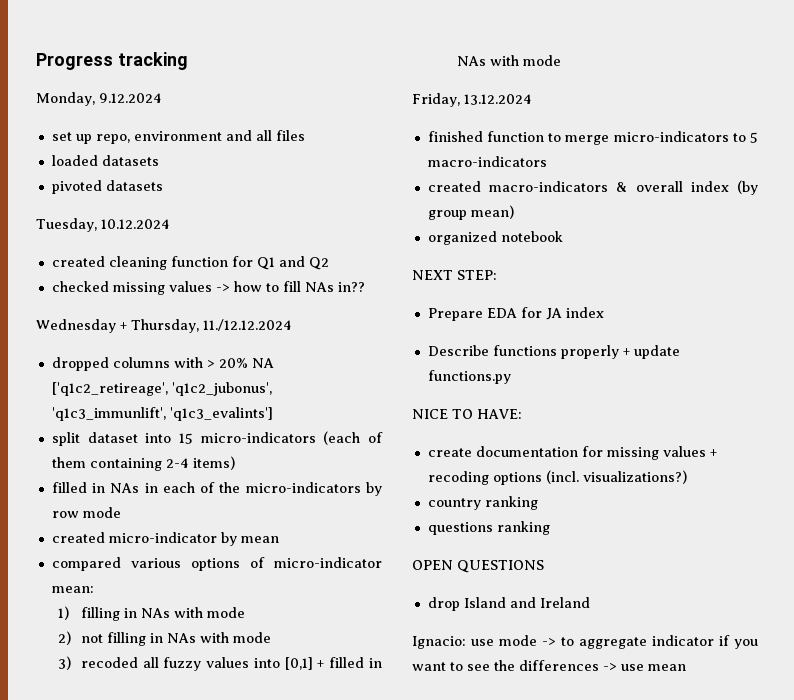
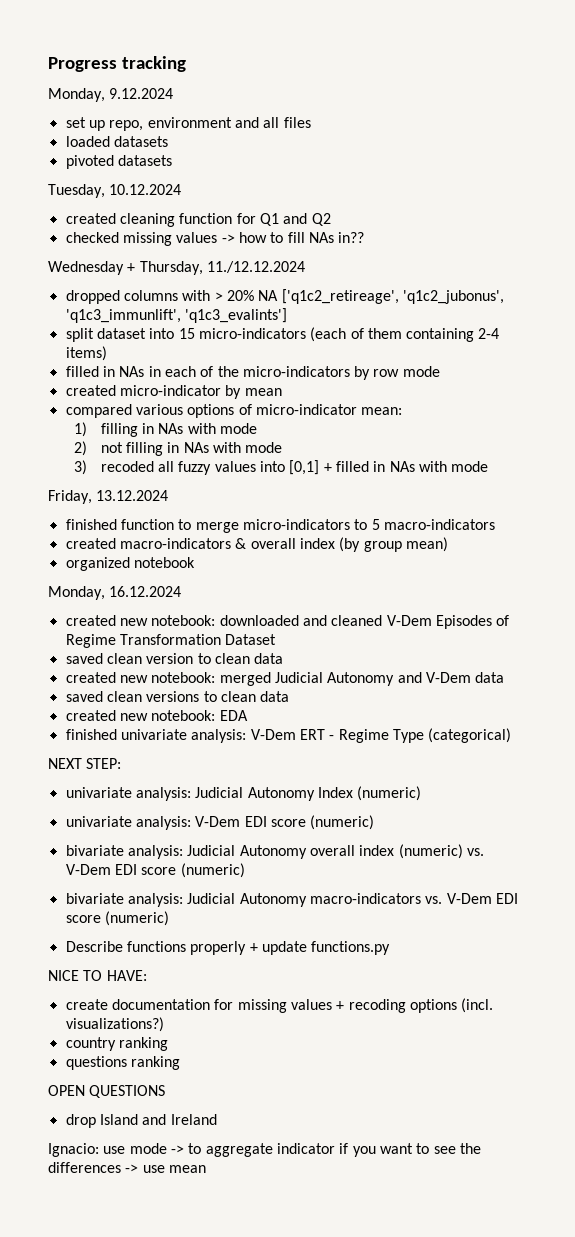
[412,270,497,280] [427,307,604,321] NEXT STEP: // Prepare EDA for JA index -> [48,586,182,600] [65,615,510,629] [65,634,277,648] [65,653,284,664] [65,672,505,686] [65,691,290,702] [65,710,248,721] [65,728,512,743] [48,758,122,769] [65,786,422,801] [65,815,375,830] [65,844,484,859] [65,863,245,878] [65,893,518,907] [65,911,169,926] Monday, 16.12.2024 // created new notebook: downloaded and cleaned V-Dem Episodes of Regime Transformation Dataset // saved clean version to clean data // created new notebook: merged Judicial Autonomy and V-Dem data // saved clean versions to clean data // created new notebook: EDA // finished univariate analysis: V-Dem ERT - Regime Type (categorical) // NEXT STEP: // univariate analysis: Judicial Autonomy Index (numeric) // univariate analysis: V-Dem EDI score (numeric) // bivariate analysis: Judicial Autonomy overall index (numeric) vs. V-Dem EDI score (numeric) // bivariate analysis: Judicial Autonomy macro-indicators vs. V-Dem EDI score (numeric)

